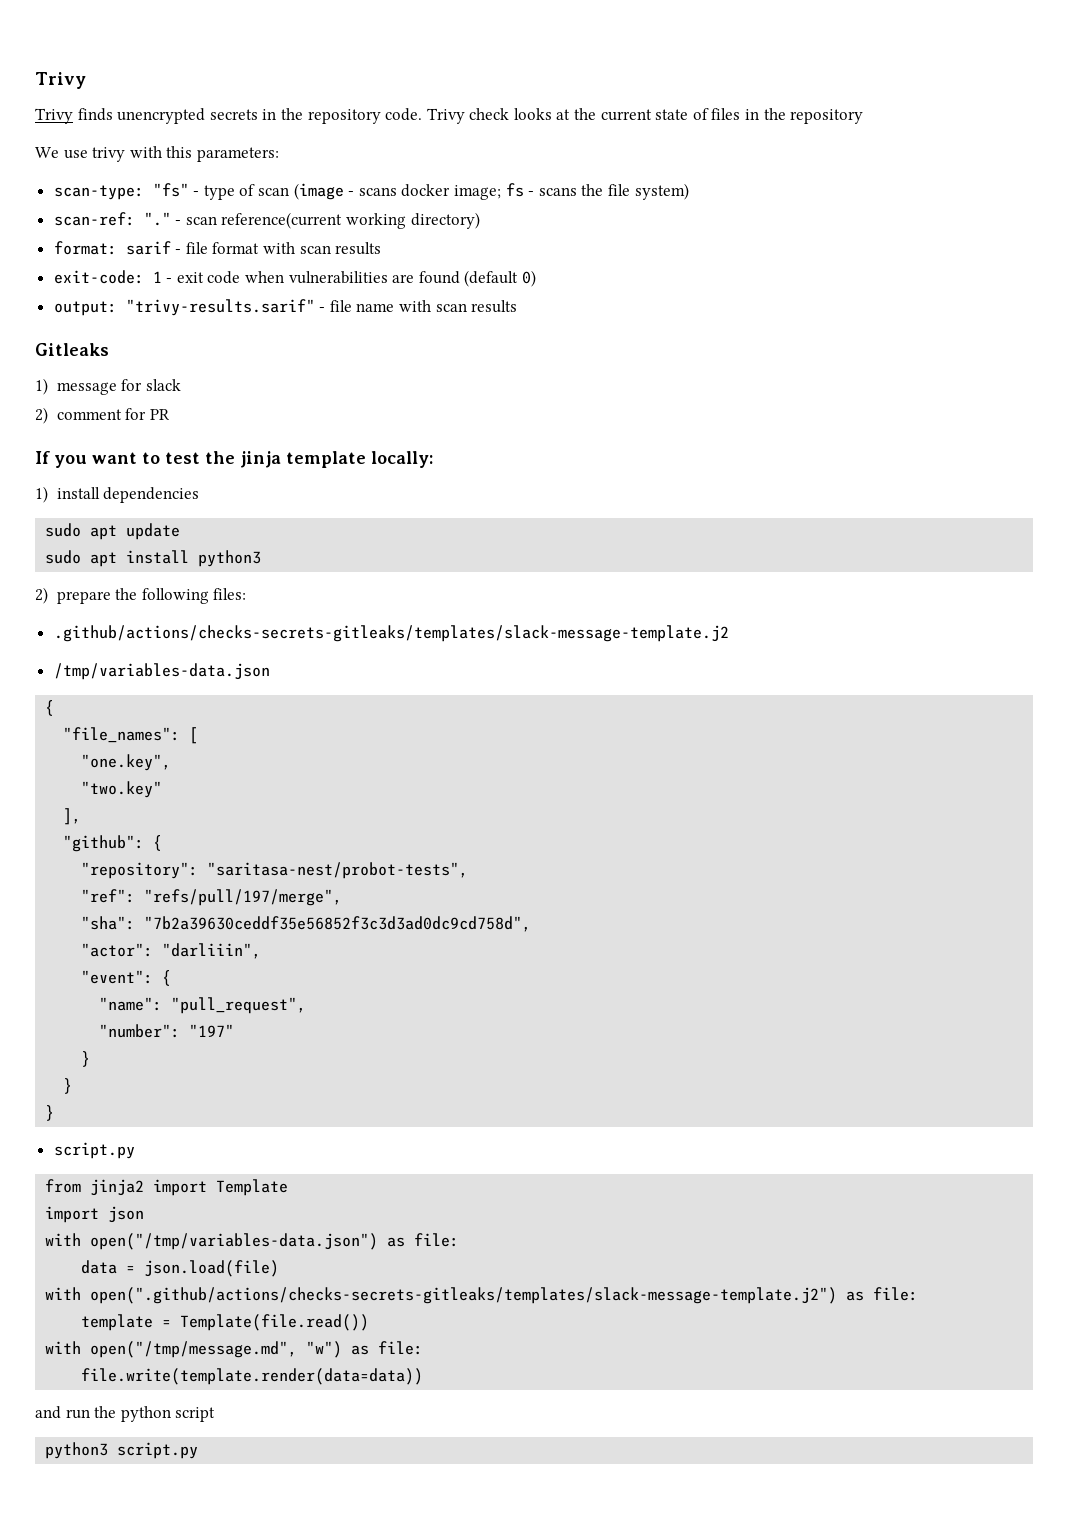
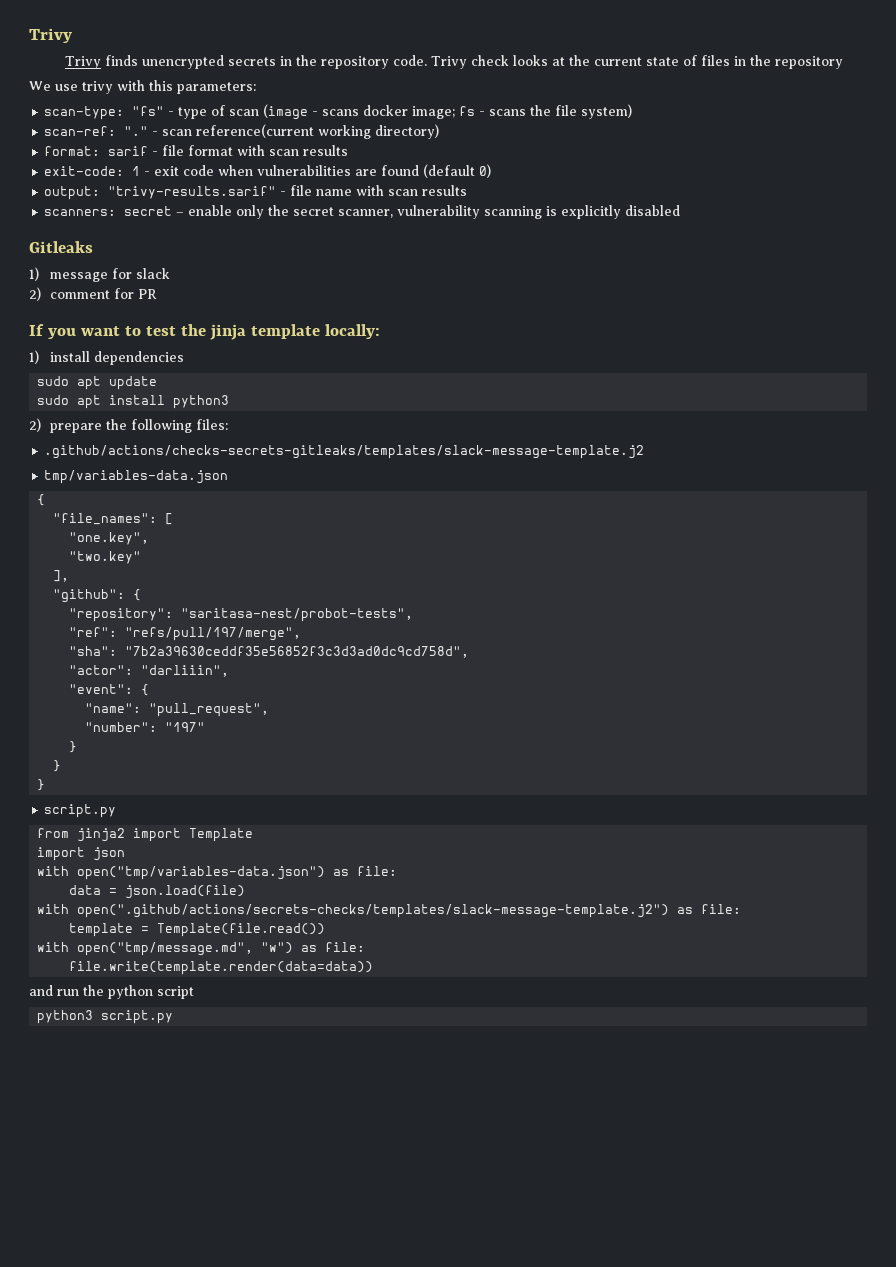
(518, 306) none -> [44,205,681,219] // scanners: secret – enable only the secret scanner, vulnerability scanning is explicitly disabled
[53,663,270,680] /tmp/variables-data.json -> [44,470,229,484] tmp/variables-data.json
[90,1233,379,1250] open("/tmp/variables-data.json") -> [77,866,326,880] open("tmp/variables-data.json")
[90,1287,838,1304] open(".github/actions/checks-secrets-gitleaks/templates/slack-message-template.j2") -> [77,904,670,918] open(".github/actions/secrets-checks/templates/slack-message-template.j2")
[90,1341,298,1358] open("/tmp/message.md", -> [77,942,254,956] open("tmp/message.md",

